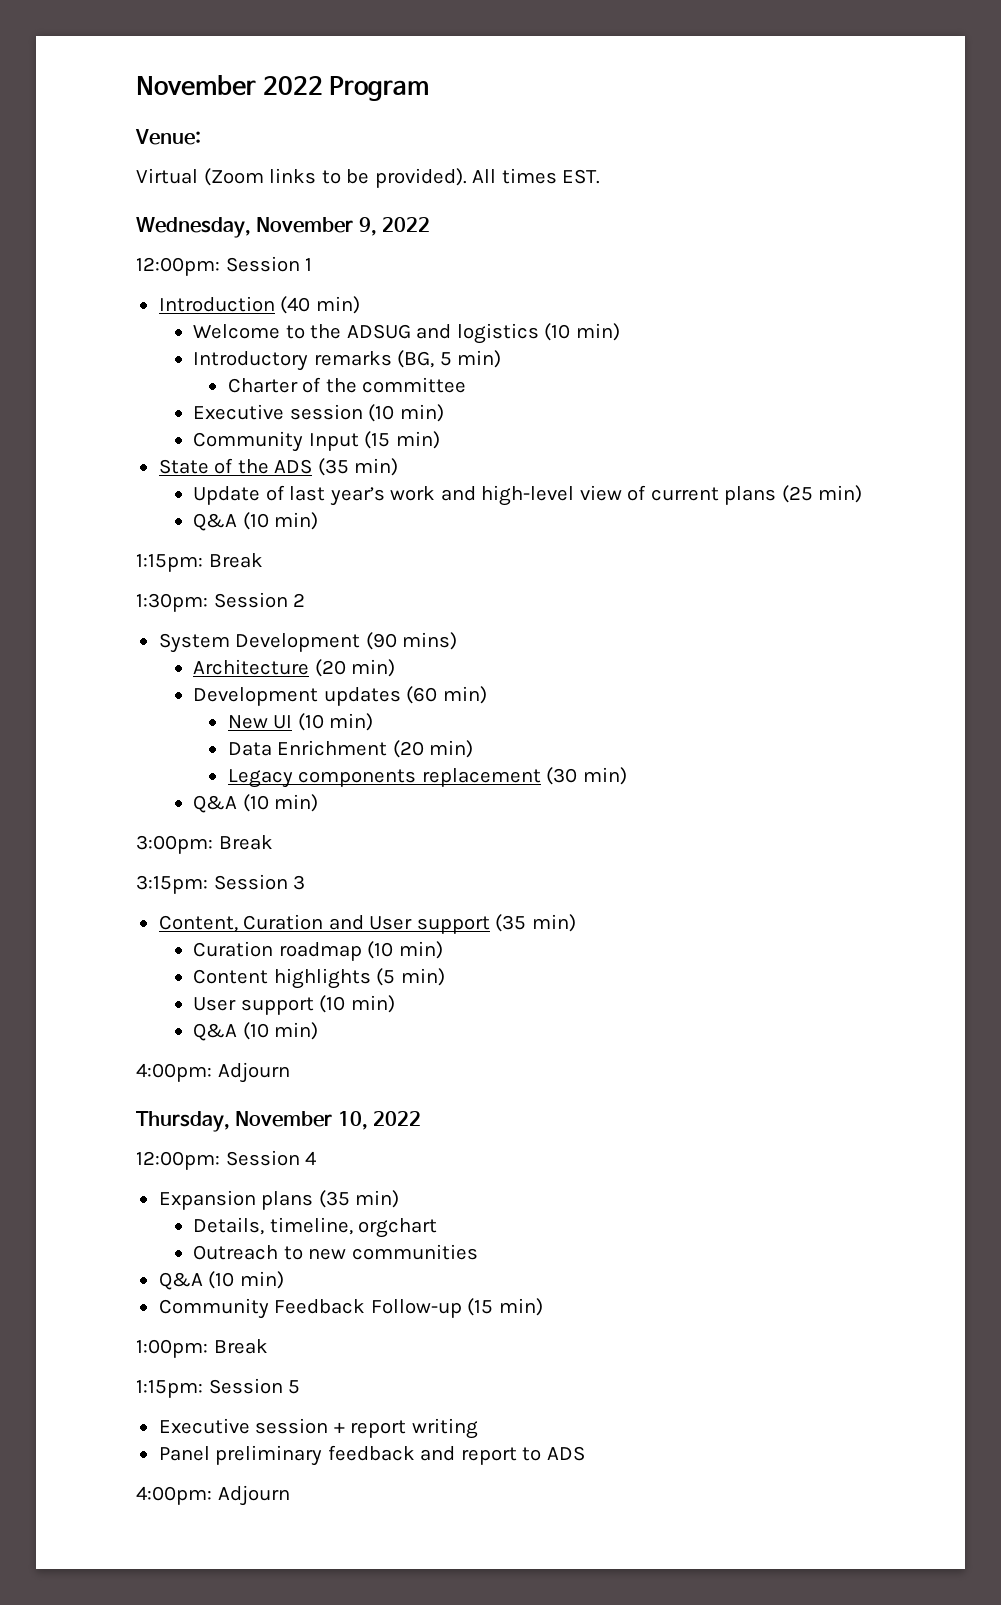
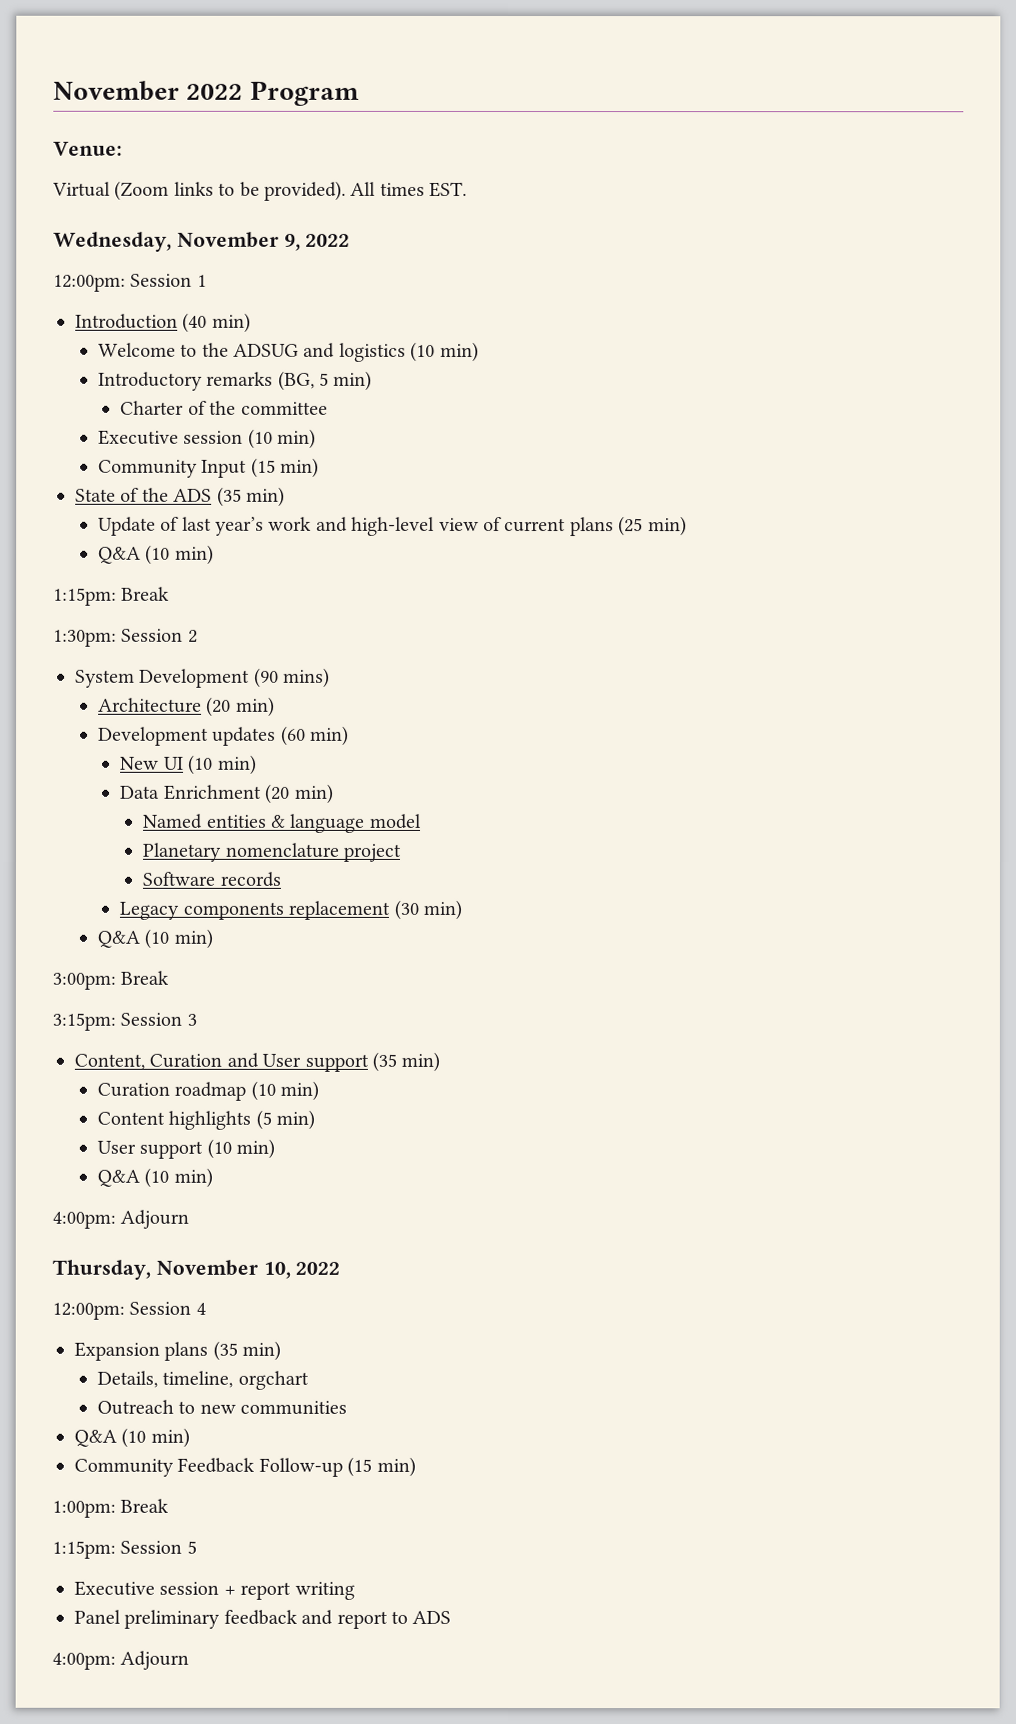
(474, 749) none -> [143,813,422,833] [143,842,402,862] [142,871,281,887] // Named entities & language model // Planetary nomenclature project // Software records

